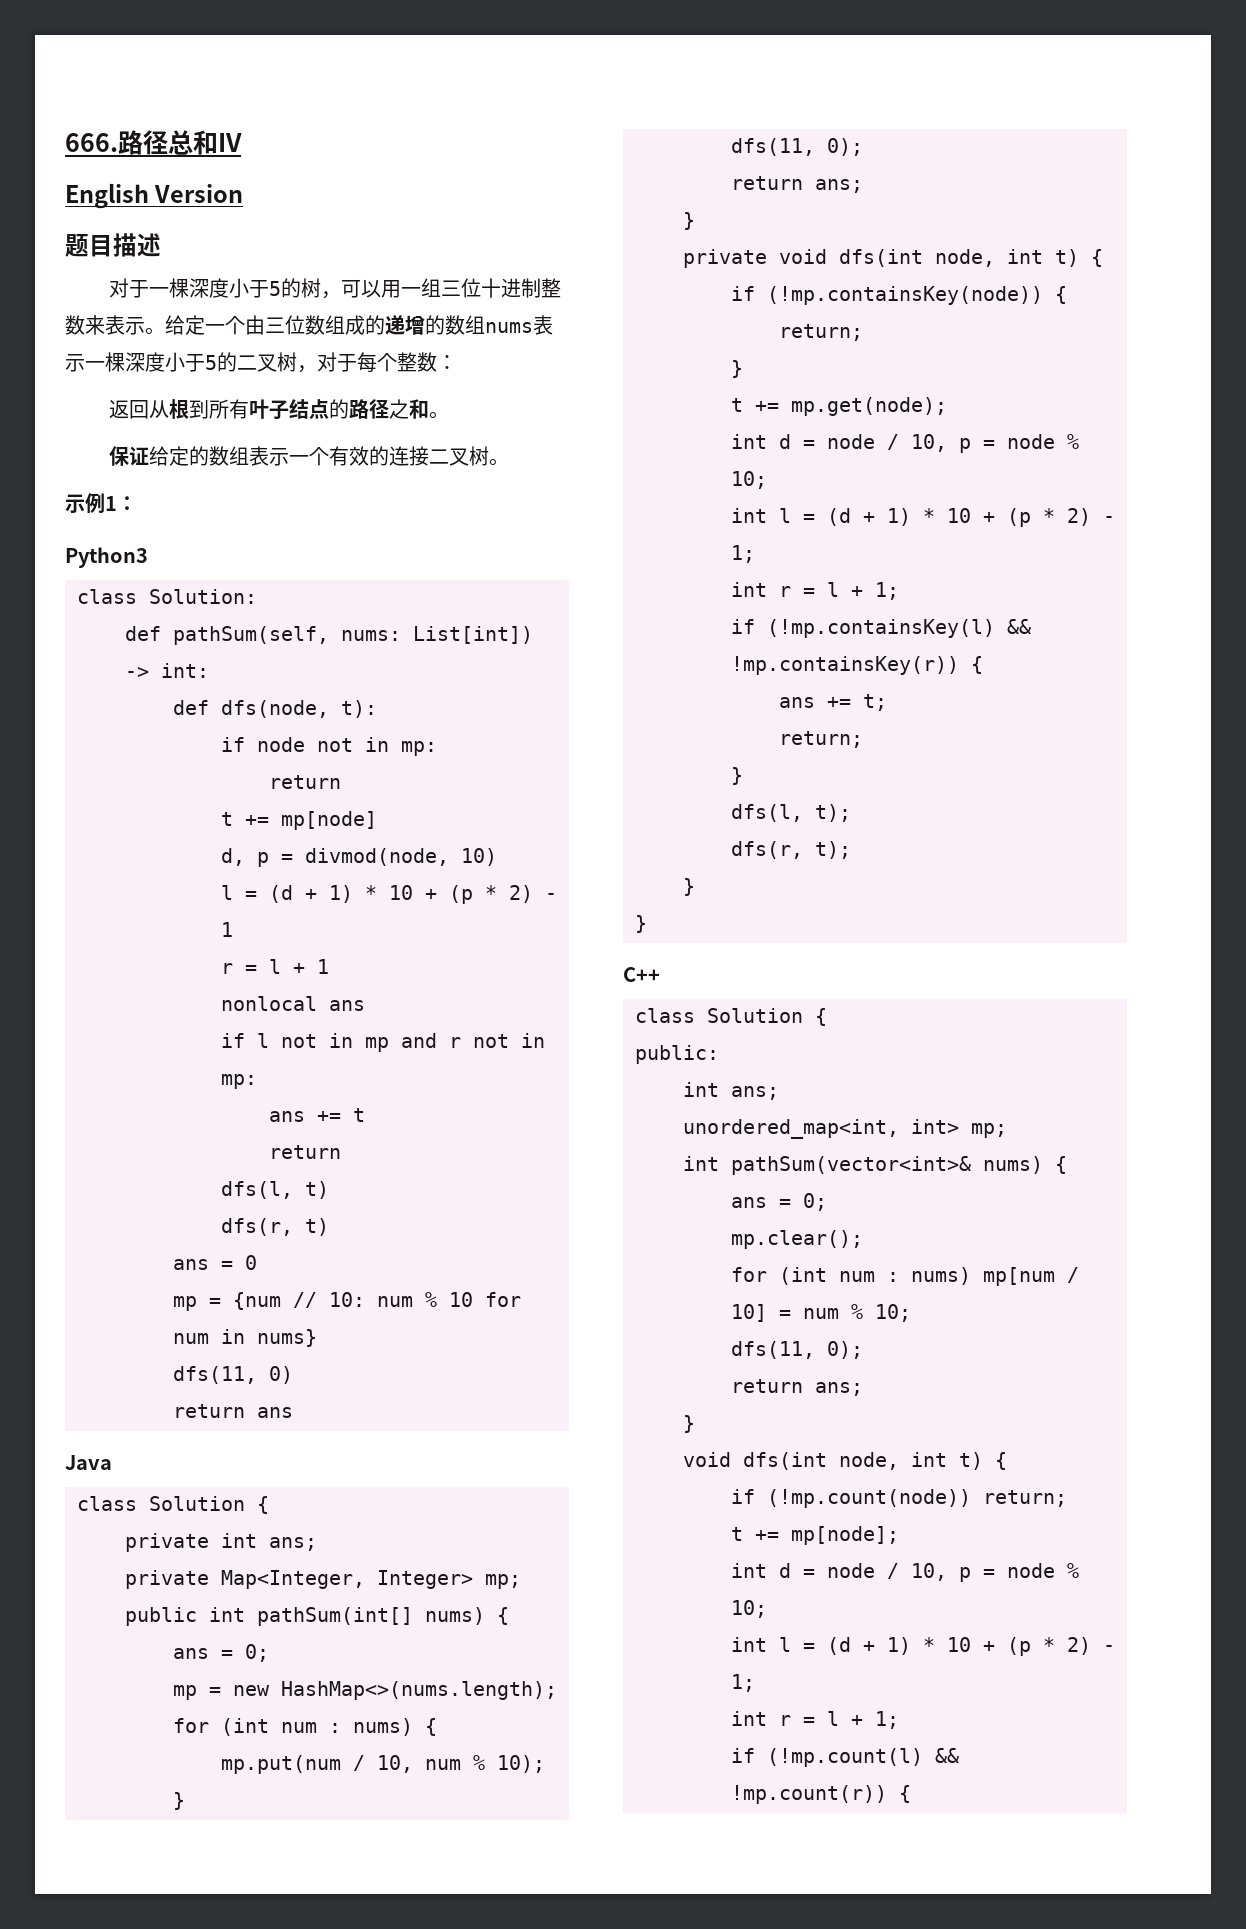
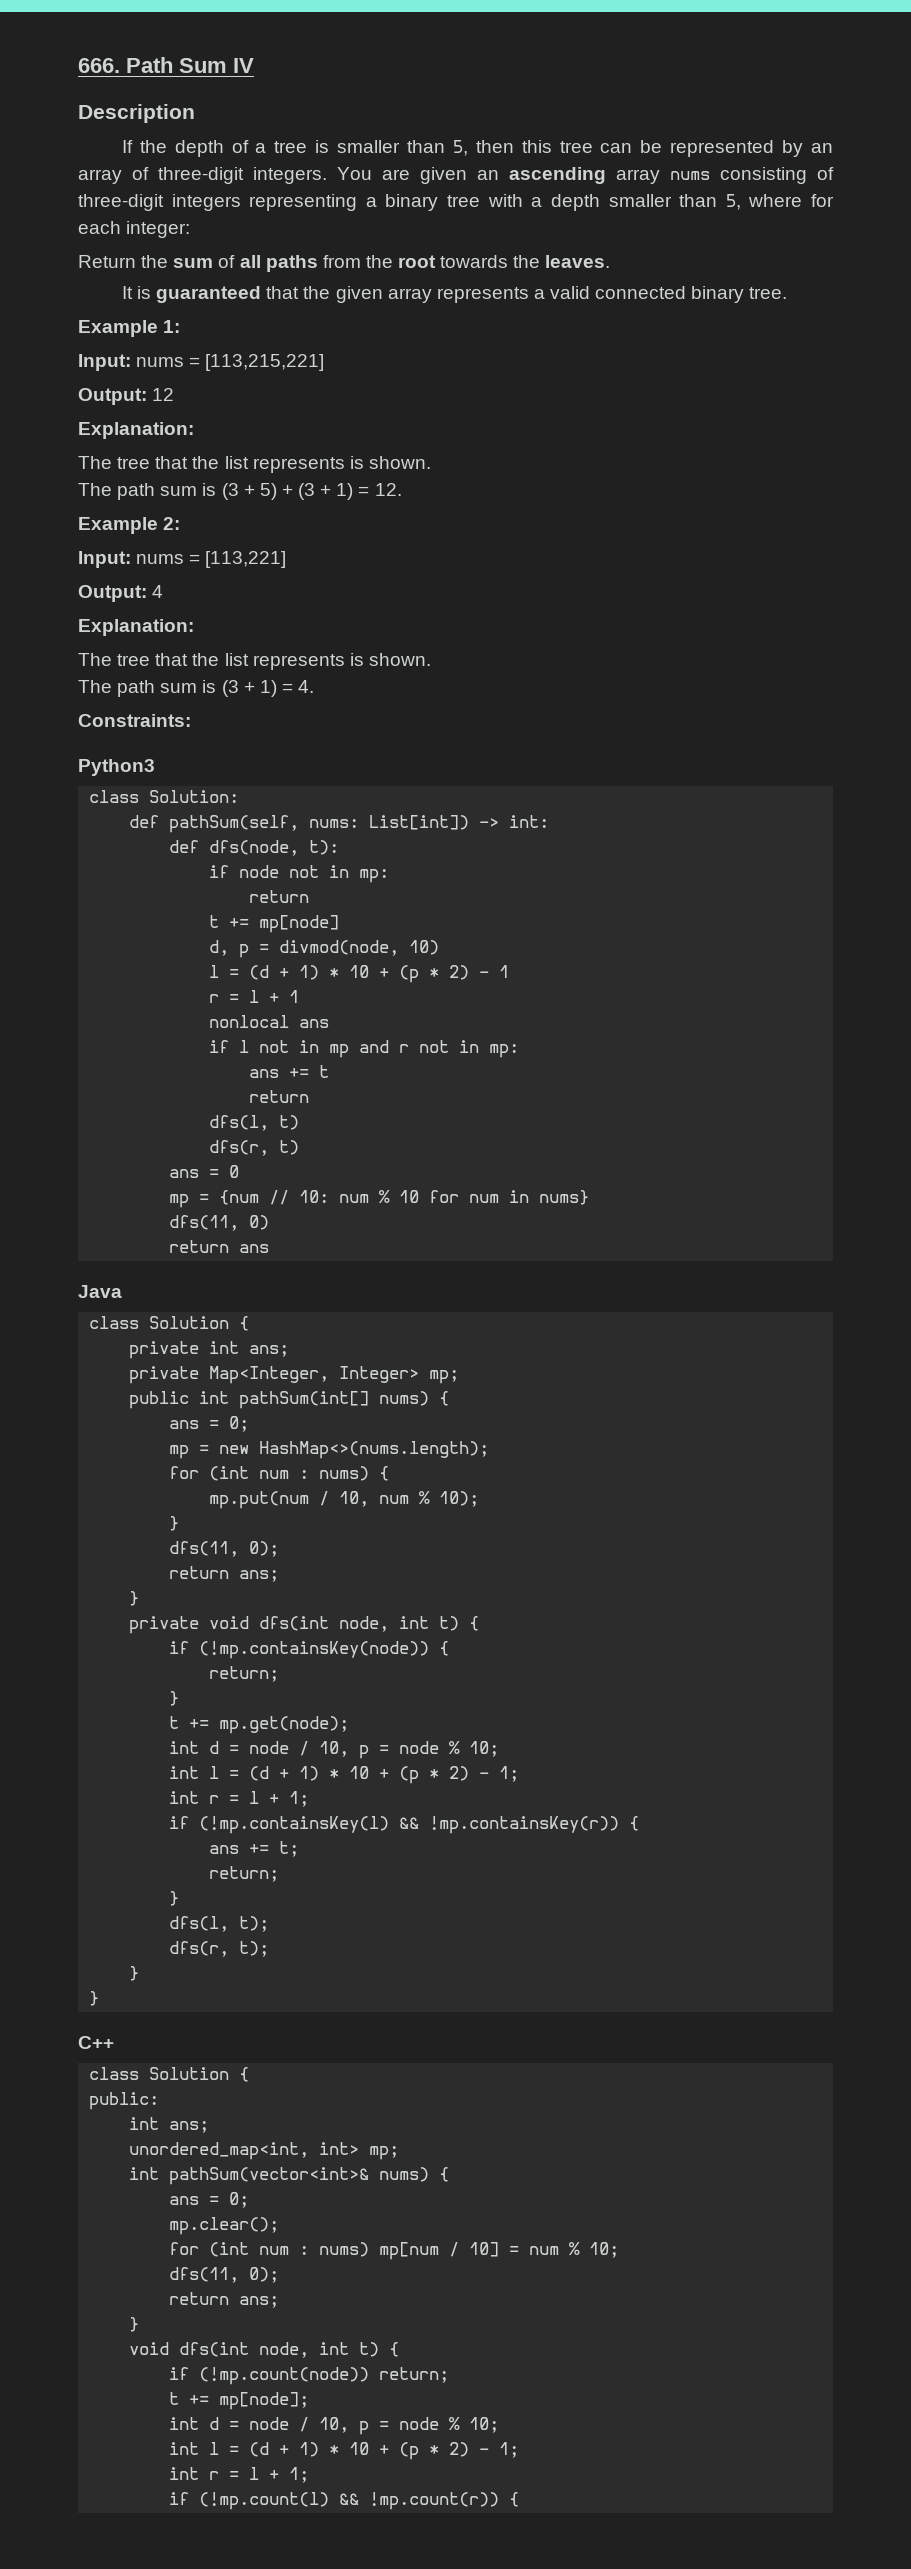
[118,130,218,155] 路径总和 -> [126,57,227,73] Path Sum
[65,183,244,209] [65,233,161,257] [109,278,562,299] [65,315,553,335] [65,352,457,373] [109,399,450,420] [109,446,510,466] [65,493,137,513] English Version // 题目描述 // 对于一棵深度小于5的树，可以用一组三位十进制整数来表示。给定一个由三位数组成的递增的数组nums表示一棵深度小于5的二叉树，对于每个整数： // 返回从根到所有叶子结点的路径之和。 // 保证给定的数组表示一个有效的连接二叉树。 // 示例1： -> [78,104,195,123] [121,140,833,157] [78,167,834,184] [78,194,834,211] [78,221,191,238] [78,255,611,272] [121,286,788,303] [78,320,181,337] [78,354,325,371] [78,388,175,405] [78,422,194,439] [78,456,431,473] [78,483,402,500] [78,517,181,534] [78,551,287,568] [78,585,164,602] [78,619,194,636] [78,653,431,670] [78,680,315,697] [78,714,191,727] Description // If the depth of a tree is smaller than 5, then this tree can be represented by an array of three-digit integers. You are given an ascending array nums consisting of three-digit integers representing a binary tree with a depth smaller than 5, where for each integer: // Return the sum of all paths from the root towards the leaves. // It is guaranteed that the given array represents a valid connected binary tree. // Example 1: // Input: nums = [113,215,221] // Output: 12 // Explanation: // The tree that the list represents is shown. // The path sum is (3 + 5) + (3 + 1) = 12. // Example 2: // Input: nums = [113,221] // Output: 4 // Explanation: // The tree that the list represents is shown. // The path sum is (3 + 1) = 4. // Constraints:

